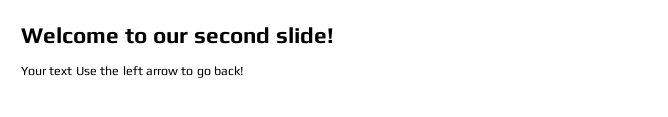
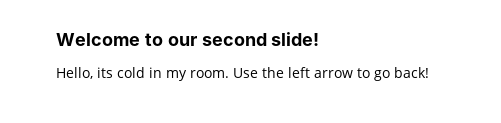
[21,66,73,76] Your text -> [56,67,229,81] Hello, its cold in my room.

